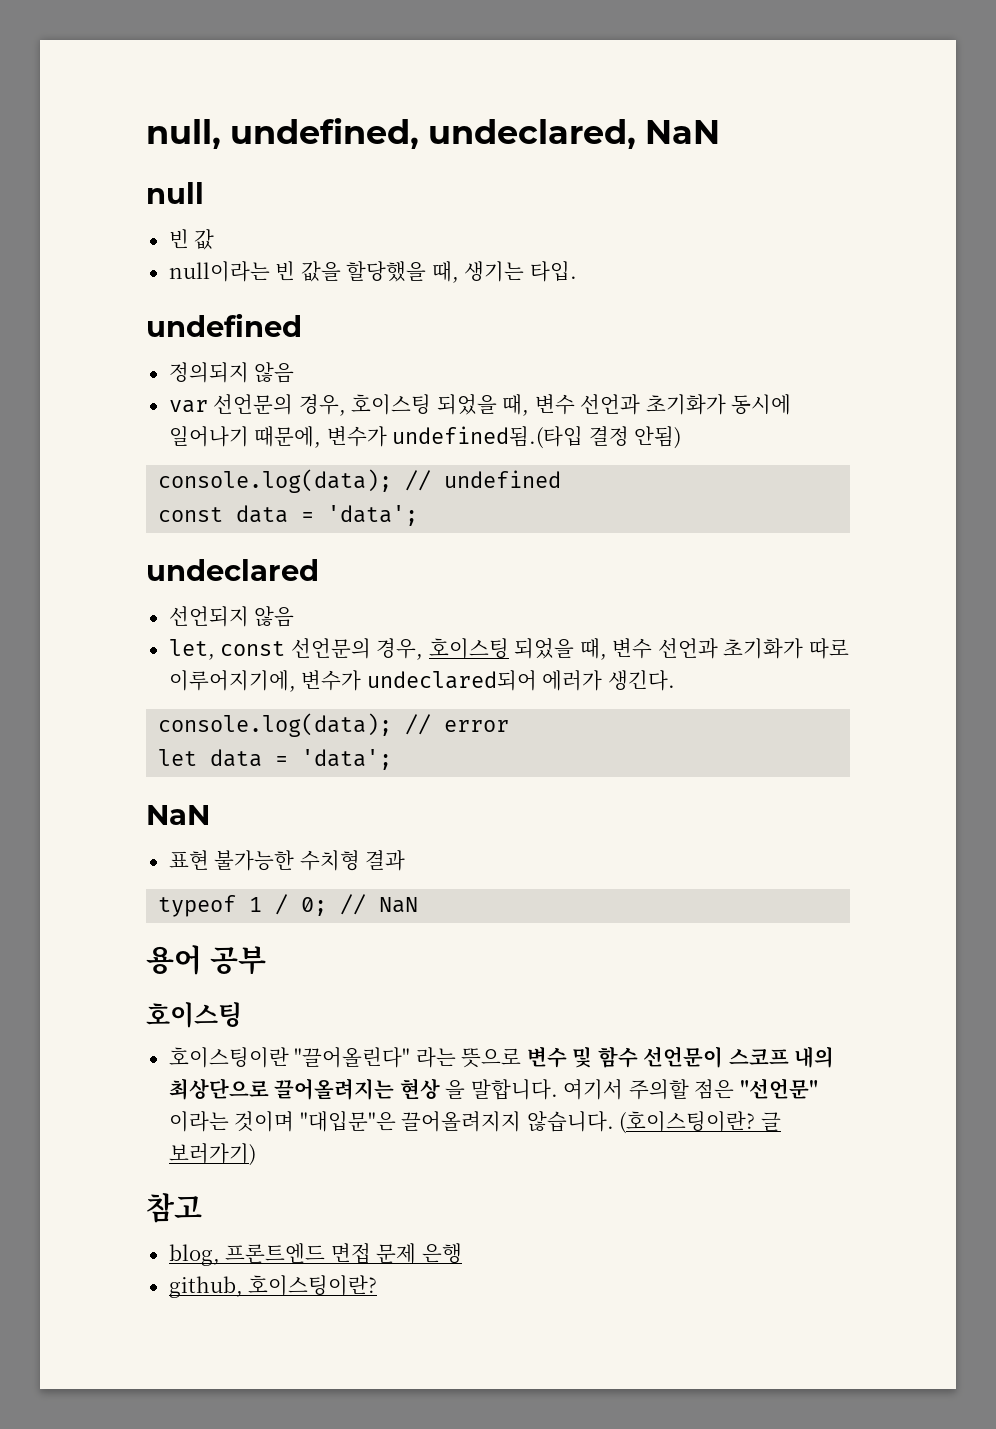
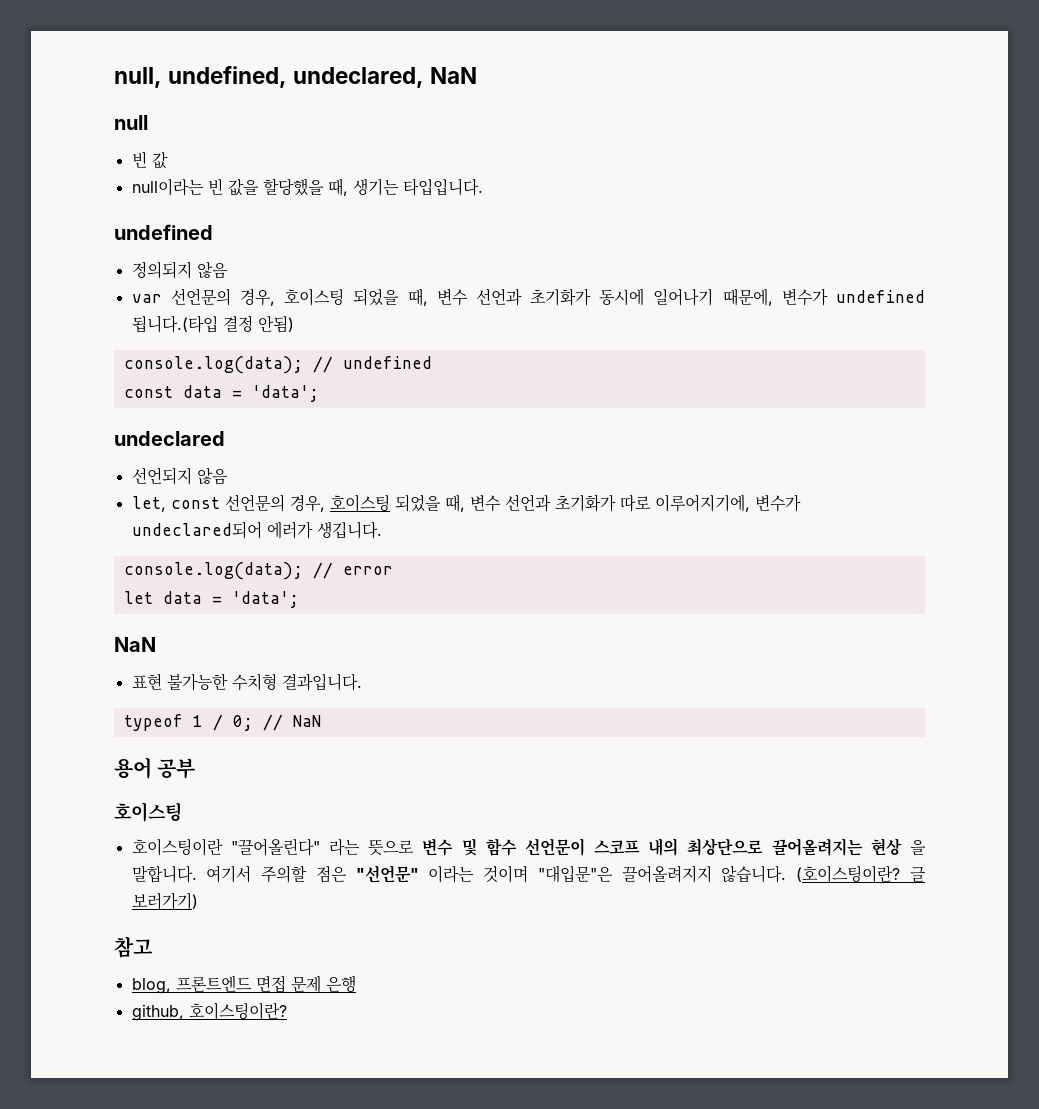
[529,261,577,282] 타입. -> [402,178,483,196] 타입입니다.
[392,426,584,449] undefined됨.(타입 -> [836,290,925,303] [131,315,218,333] undefined 됩니다.(타입
[607,670,675,691] 생긴다. -> [316,521,382,539] 생깁니다.
[365,850,406,871] 결과 -> [281,673,362,691] 결과입니다.

